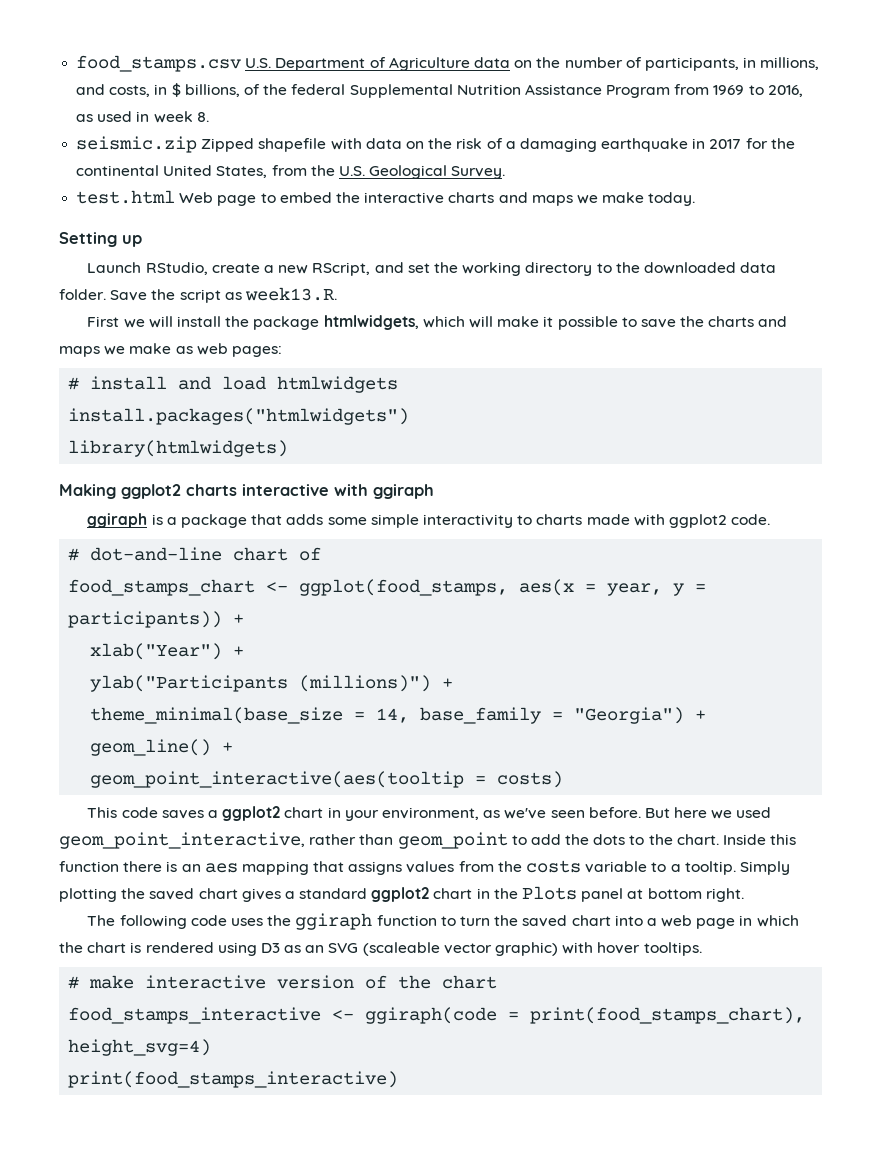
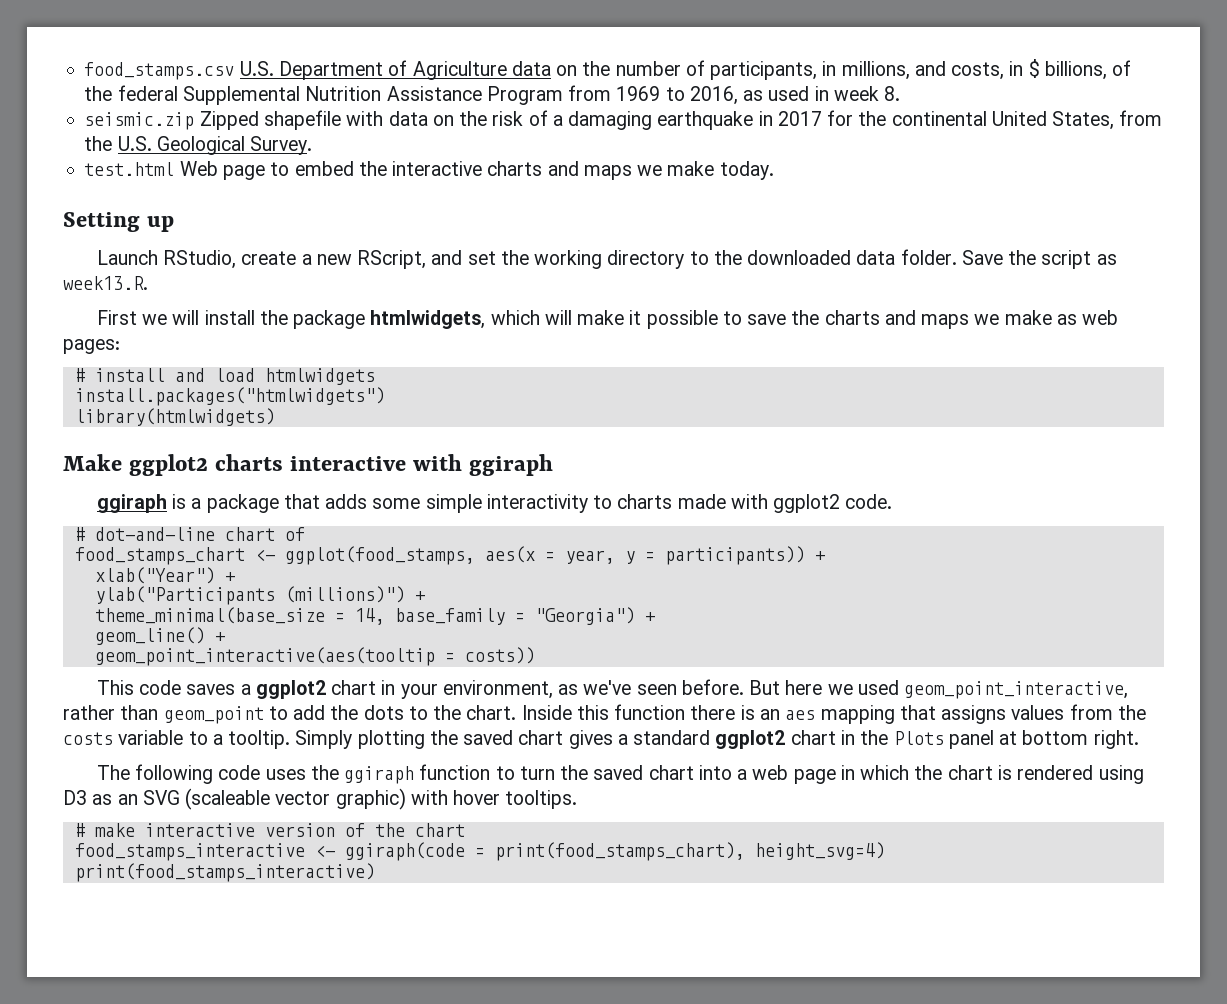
[59,484,116,499] Making -> [63,454,122,471] Make
[497,771,564,788] costs) -> [464,647,535,664] costs))

